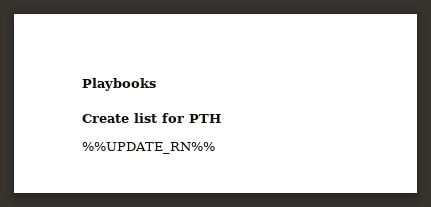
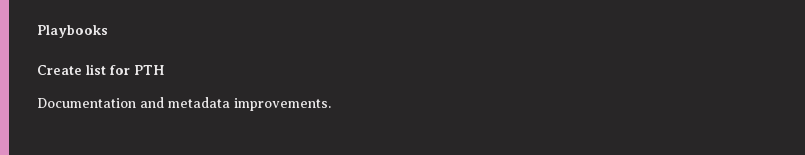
[82,142,215,154] %%UPDATE_RN%% -> [37,97,331,111] Documentation and metadata improvements.

